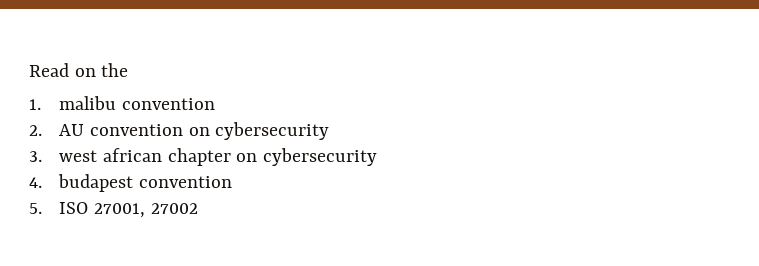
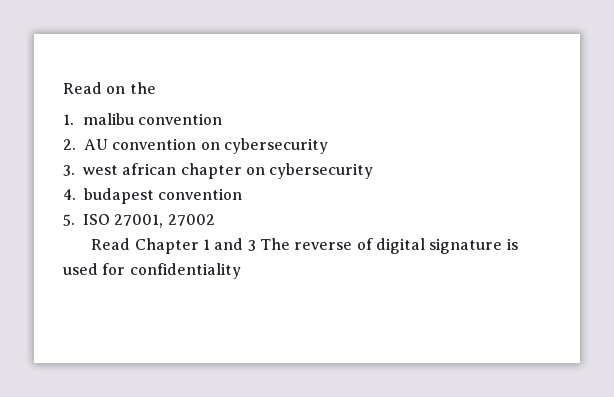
(198, 208) none -> [91,238,518,254] [63,263,241,279] // Read Chapter 1 and 3 The reverse of digital signature is used for confidentiality

